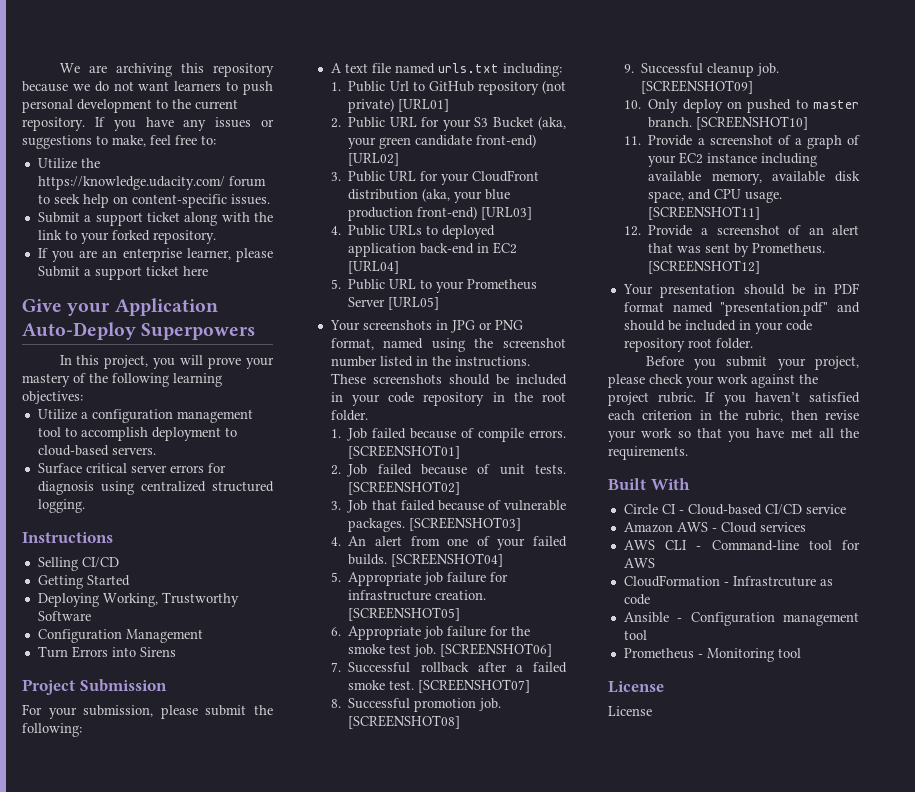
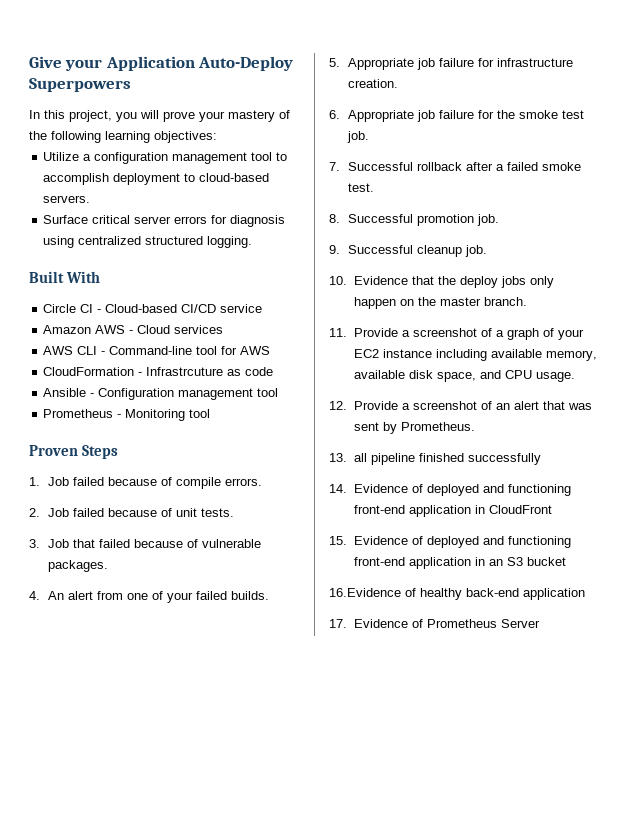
[59,63,274,77] [22,81,273,95] [22,99,238,113] [22,117,274,131] [22,135,216,149] [37,158,100,169] [37,176,266,190] [37,194,270,208] [37,212,273,226] [37,230,216,244] [37,248,273,262] [37,266,208,280] We are archiving this repository because we do not want learners to push personal development to the current repository. If you have any issues or suggestions to make, feel free to: // Utilize the https://knowledge.udacity.com/ forum to seek help on content-specific issues. // Submit a support ticket along with the link to your forked repository. // If you are an enterprise learner, please Submit a support ticket here // -> (29, 62) none
[22,532,113,543] [37,557,119,571] [37,575,130,589] [37,592,239,607] [37,611,91,621] [37,629,203,643] [37,646,176,658] [22,679,167,695] [22,704,273,719] [22,723,82,737] [330,63,562,77] [331,80,566,95] [348,98,450,113] [331,116,566,131] [348,134,537,149] [348,153,400,166] [331,170,540,185] [348,188,511,203] [348,206,533,221] [331,225,496,239] [348,242,518,257] [348,261,400,274] [331,279,538,293] [348,297,440,310] [329,320,523,333] [330,338,566,352] [330,356,530,367] [330,373,567,385] [330,392,566,406] [330,410,368,421] [331,428,566,442] [348,445,461,459] [331,464,566,477] [348,481,461,495] [331,500,566,513] [348,517,522,532] [331,536,567,550] [348,553,504,567] [331,572,509,586] [348,590,487,601] [348,607,461,621] [331,626,531,640] [348,643,553,657] [331,662,567,673] [348,679,531,693] [331,698,502,712] [348,715,461,729] [624,63,780,77] [641,80,754,94] [624,99,859,113] [648,116,809,130] [624,135,860,149] [648,152,818,167] [648,171,860,185] [648,189,783,203] [648,206,761,220] [624,225,859,236] [648,243,826,257] [648,260,761,274] [622,283,859,298] [623,302,860,316] [623,320,812,334] [623,338,753,352] [645,356,859,370] [608,374,818,388] [608,392,860,406] [608,410,859,422] [608,428,859,442] [608,446,688,460] // Instructions // Selling CI/CD // Getting Started // Deploying Working, Trustworthy Software // Configuration Management // Turn Errors into Sirens // Project Submission // For your submission, please submit the following: // A text file named urls.txt including: // 1. Public Url to GitHub repository (not private) [URL01] // 2. Public URL for your S3 Bucket (aka, your green candidate front-end) [URL02] // 3. Public URL for your CloudFront distribution (aka, your blue production front-end) [URL03] // 4. Public URLs to deployed application back-end in EC2 [URL04] // 5. Public URL to your Prometheus Server [URL05] // Your screenshots in JPG or PNG format, named using the screenshot number listed in the instructions. These screenshots should be included in your code repository in the root folder. // 1. Job failed because of compile errors. [SCREENSHOT01] // 2. Job failed because of unit tests. [SCREENSHOT02] // 3. Job that failed because of vulnerable packages. [SCREENSHOT03] // 4. An alert from one of your failed builds. [SCREENSHOT04] // 5. Appropriate job failure for infrastructure creation. [SCREENSHOT05] // 6. Appropriate job failure for the smoke test job. [SCREENSHOT06] // 7. Successful rollback after a failed smoke test. [SCREENSHOT07] // 8. Successful promotion job. [SCREENSHOT08] // 9. Successful cleanup job. [SCREENSHOT09] // 10. Only deploy on pushed to master branch. [SCREENSHOT10] // 11. Provide a screenshot of a graph of your EC2 instance including available memory, available disk space, and CPU usage. [SCREENSHOT11] // 12. Provide a screenshot of an alert that was sent by Prometheus. [SCREENSHOT12] // Your presentation should be in PDF format named "presentation.pdf" and should be included in your code repository root folder. // Before you submit your project, please check your work against the project rubric. If you haven’t satisfied each criterion in the rubric, then revise your work so that you have met all the requirements. -> (253, 242) none
[608,681,664,693] [608,706,652,716] License // License -> [29,445,119,459] [29,477,262,489] [29,508,234,517] [29,539,261,548] [47,560,108,572] [29,591,269,603] [329,58,573,70] [347,79,398,88] [329,110,584,122] [346,131,369,143] [329,162,581,171] [347,183,374,192] [329,214,499,226] [329,245,487,257] [329,276,554,288] [353,297,527,309] [329,328,584,340] [353,349,597,361] [353,370,575,382] [329,401,592,410] [353,422,475,434] [329,453,541,465] [329,484,571,496] [353,505,552,517] [329,536,571,548] [353,557,566,569] [329,588,585,600] [329,619,540,628] Proven Steps // 1. Job failed because of compile errors. // 2. Job failed because of unit tests. // 3. Job that failed because of vulnerable packages. // 4. An alert from one of your failed builds. // 5. Appropriate job failure for infrastructure creation. // 6. Appropriate job failure for the smoke test job. // 7. Successful rollback after a failed smoke test. // 8. Successful promotion job. // 9. Successful cleanup job. // 10. Evidence that the deploy jobs only happen on the master branch. // 11. Provide a screenshot of a graph of your EC2 instance including available memory, available disk space, and CPU usage. // 12. Provide a screenshot of an alert that was sent by Prometheus. // 13. all pipeline finished successfully // 14. Evidence of deployed and functioning front-end application in CloudFront // 15. Evidence of deployed and functioning front-end application in an S3 bucket // 16.Evidence of healthy back-end application // 17. Evidence of Prometheus Server

